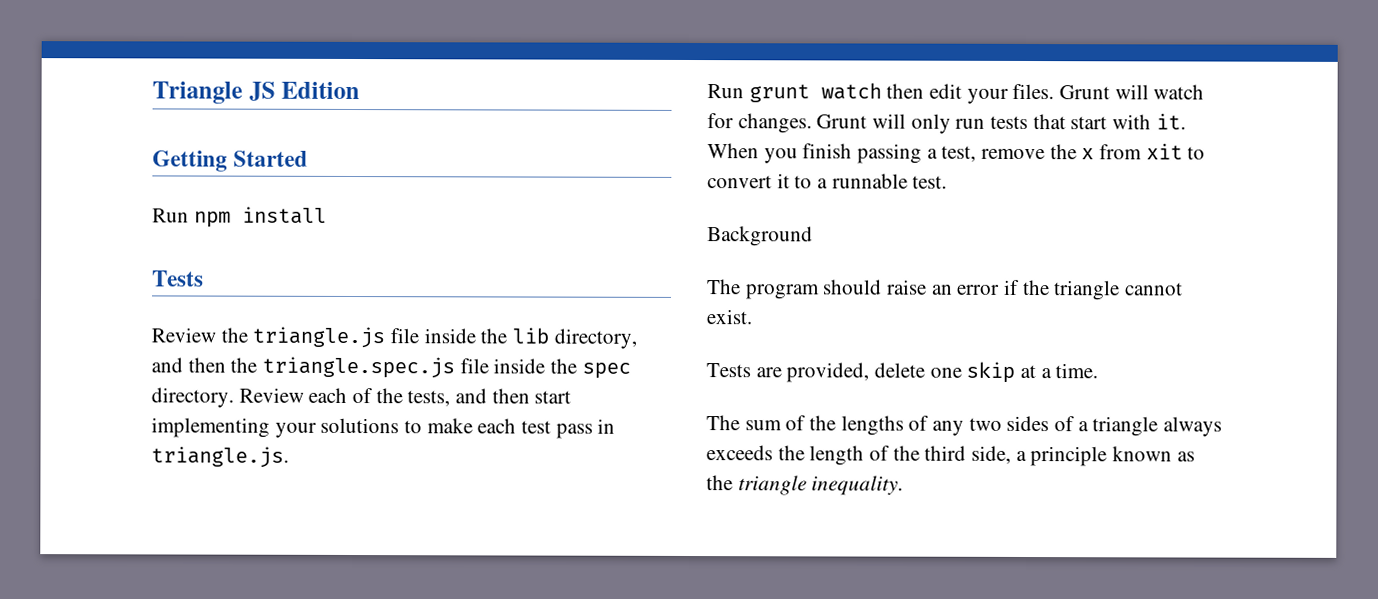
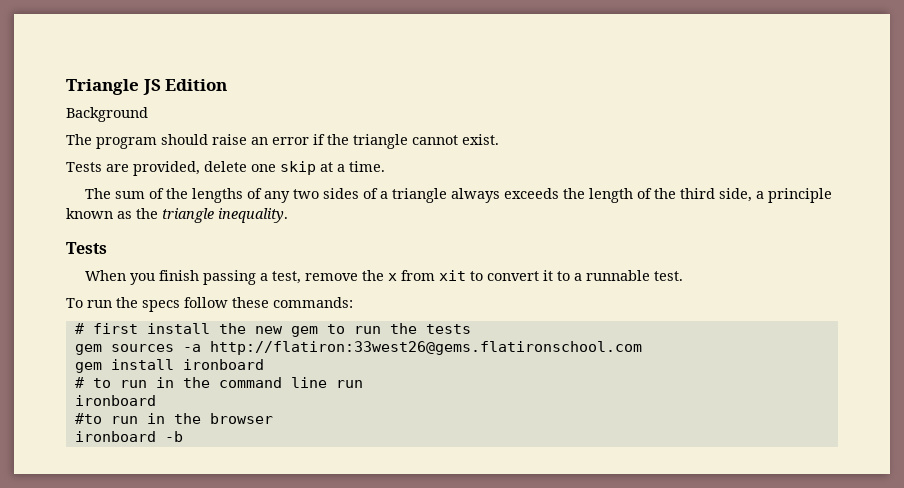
[152,150,309,172] [152,206,327,228] [152,270,204,287] [151,326,637,349] [151,356,631,379] [151,387,572,408] [151,417,616,439] [151,446,289,468] [707,82,1205,104] [707,113,1186,134] [707,143,1206,164] [707,173,948,189] // Getting Started // Run npm install // Tests // Review the triangle.js file inside the lib directory, and then the triangle.spec.js file inside the spec directory. Review each of the tests, and then start implementing your solutions to make each test pass in triangle.js. // Run grunt watch then edit your files. Grunt will watch for changes. Grunt will only run tests that start with it. When you finish passing a test, remove the x from xit to convert it to a runnable test. -> (228, 85) none
(904, 485) none -> [66,242,107,254] [85,270,684,285] [66,297,353,312] [74,323,471,337] [74,341,642,355] [74,359,264,373] [74,377,363,388] [74,395,156,406] [74,413,273,424] [74,431,183,442] // Tests // When you finish passing a test, remove the x from xit to convert it to a runnable test. // To run the specs follow these commands: // # first install the new gem to run the tests // gem sources -a http://flatiron:33west26@gems.flatironschool.com // gem install ironboard // # to run in the command line run // ironboard // #to run in the browser // ironboard -b

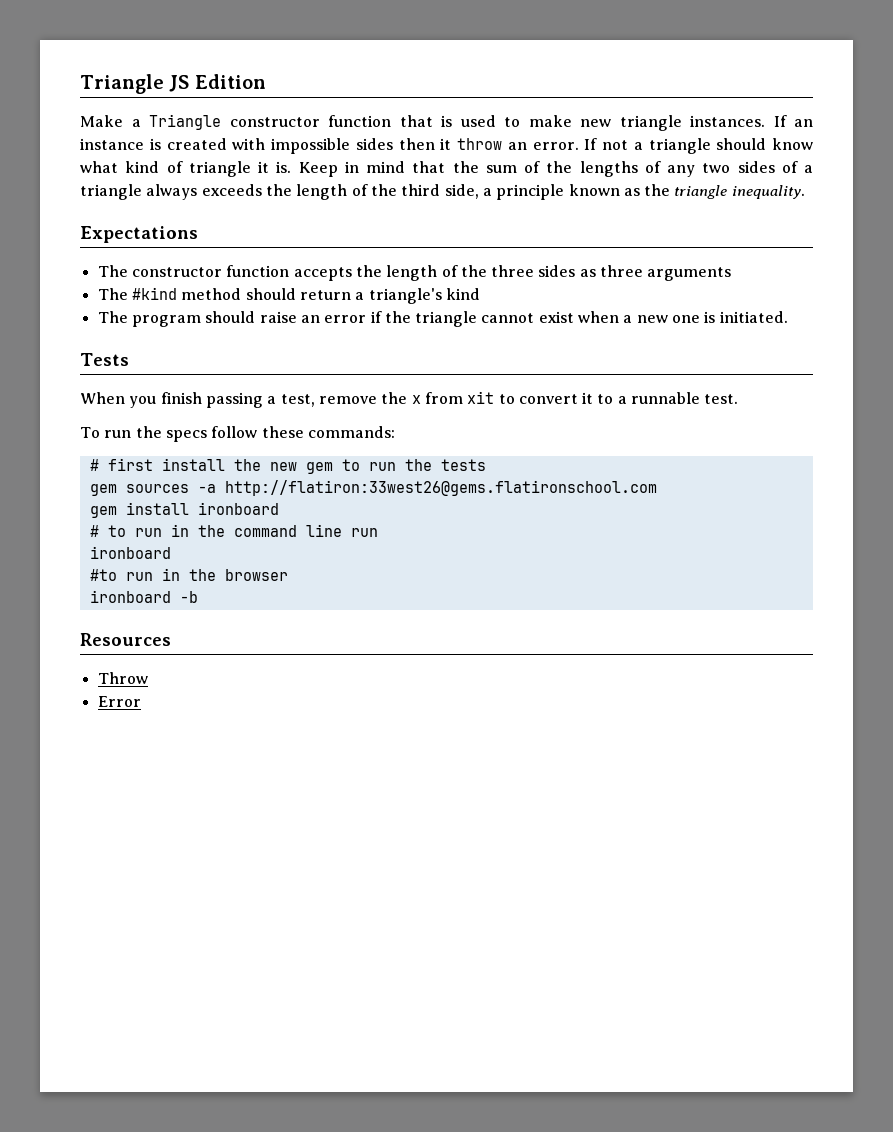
[66,107,148,122] [66,134,499,149] [66,161,385,176] [85,188,112,199] Background // The program should raise an error if the triangle cannot exist. // Tests are provided, delete one skip at a time. // The -> [80,114,813,131] [80,138,813,154] [80,161,479,177] Make a Triangle constructor function that is used to make new triangle instances. If an instance is created with impossible sides then it throw an error. If not a triangle should know what kind of triangle it is. Keep in mind that the
(288, 215) none -> [80,226,198,243] [97,265,732,281] [97,287,480,304] [97,311,788,327] // Expectations // The constructor function accepts the length of the three sides as three arguments // The #kind method should return a triangle's kind // The program should raise an error if the triangle cannot exist when a new one is initiated.
(183, 436) none -> [80,633,171,646] [97,672,148,684] [97,696,141,707] // Resources // Throw // Error

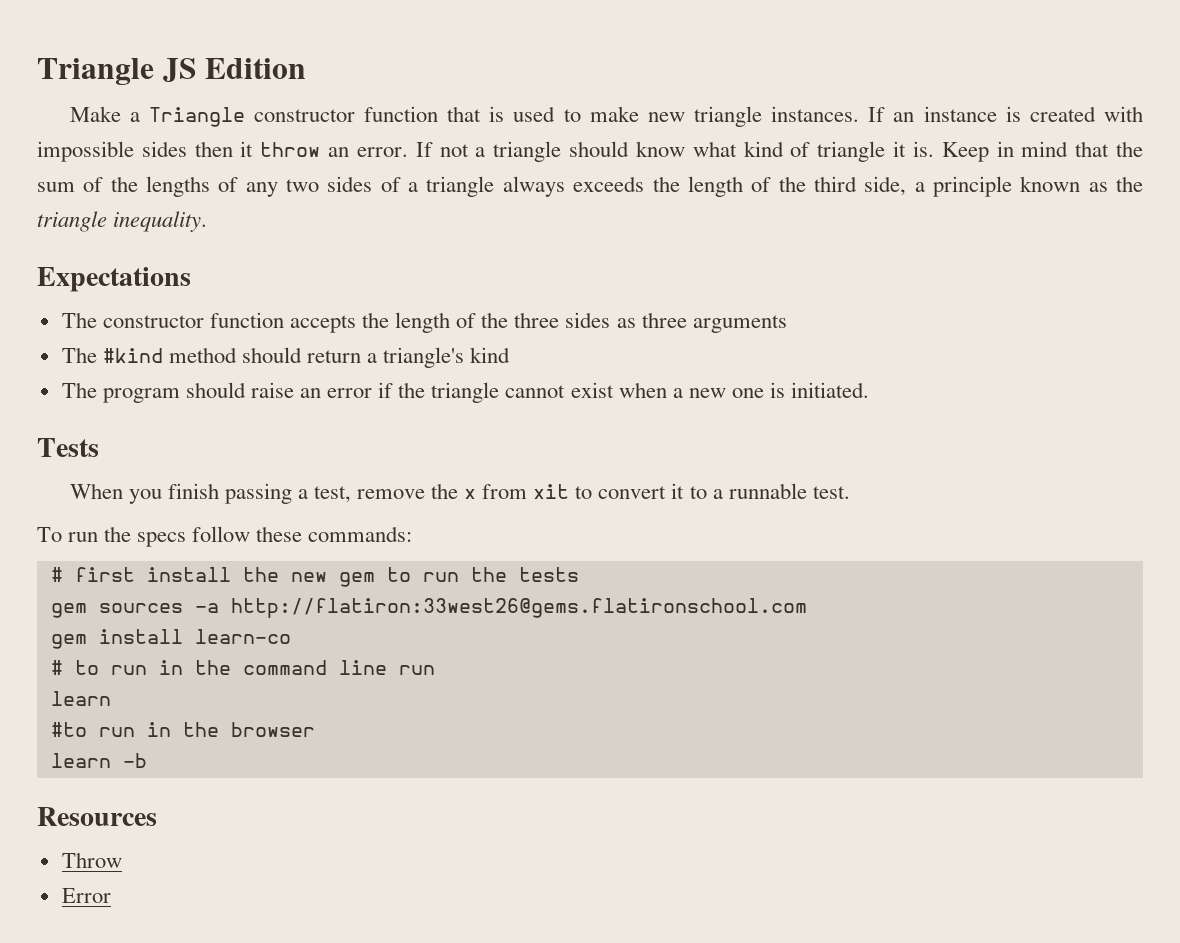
[197,502,279,515] ironboard -> [194,629,291,644] learn-co
[89,546,171,559] ironboard -> [50,691,111,706] learn
[89,590,171,603] ironboard -> [50,753,111,768] learn

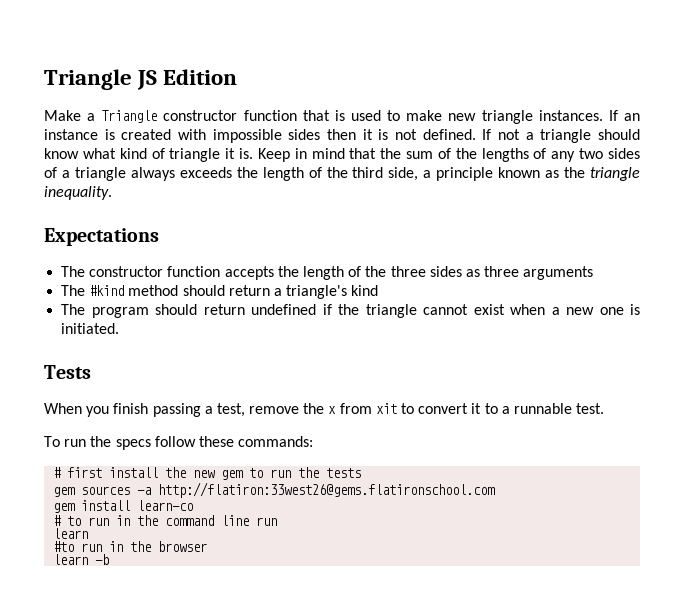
[260,142,408,157] throw an error. -> [378,129,476,140] is not defined.
[250,382,373,398] raise an error -> [203,304,317,315] return undefined
[37,807,157,826] [61,852,122,868] [61,888,111,903] // Resources // Throw // Error -> (110, 559) none

